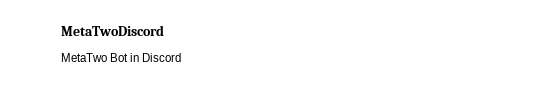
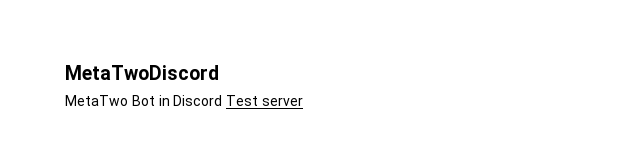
(182, 57) none -> [226,95,303,106] Test server

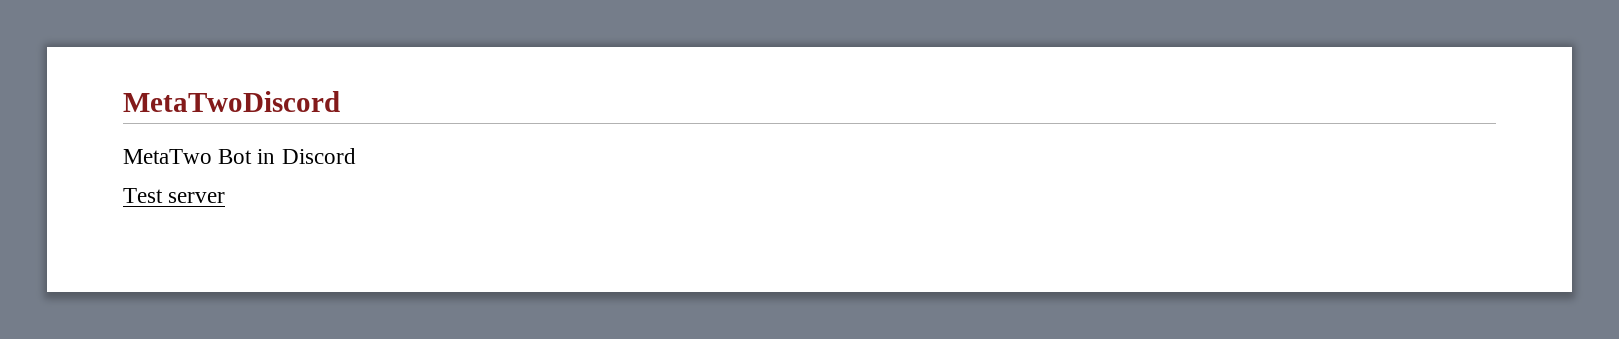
(223, 100) none -> (356, 156) //

